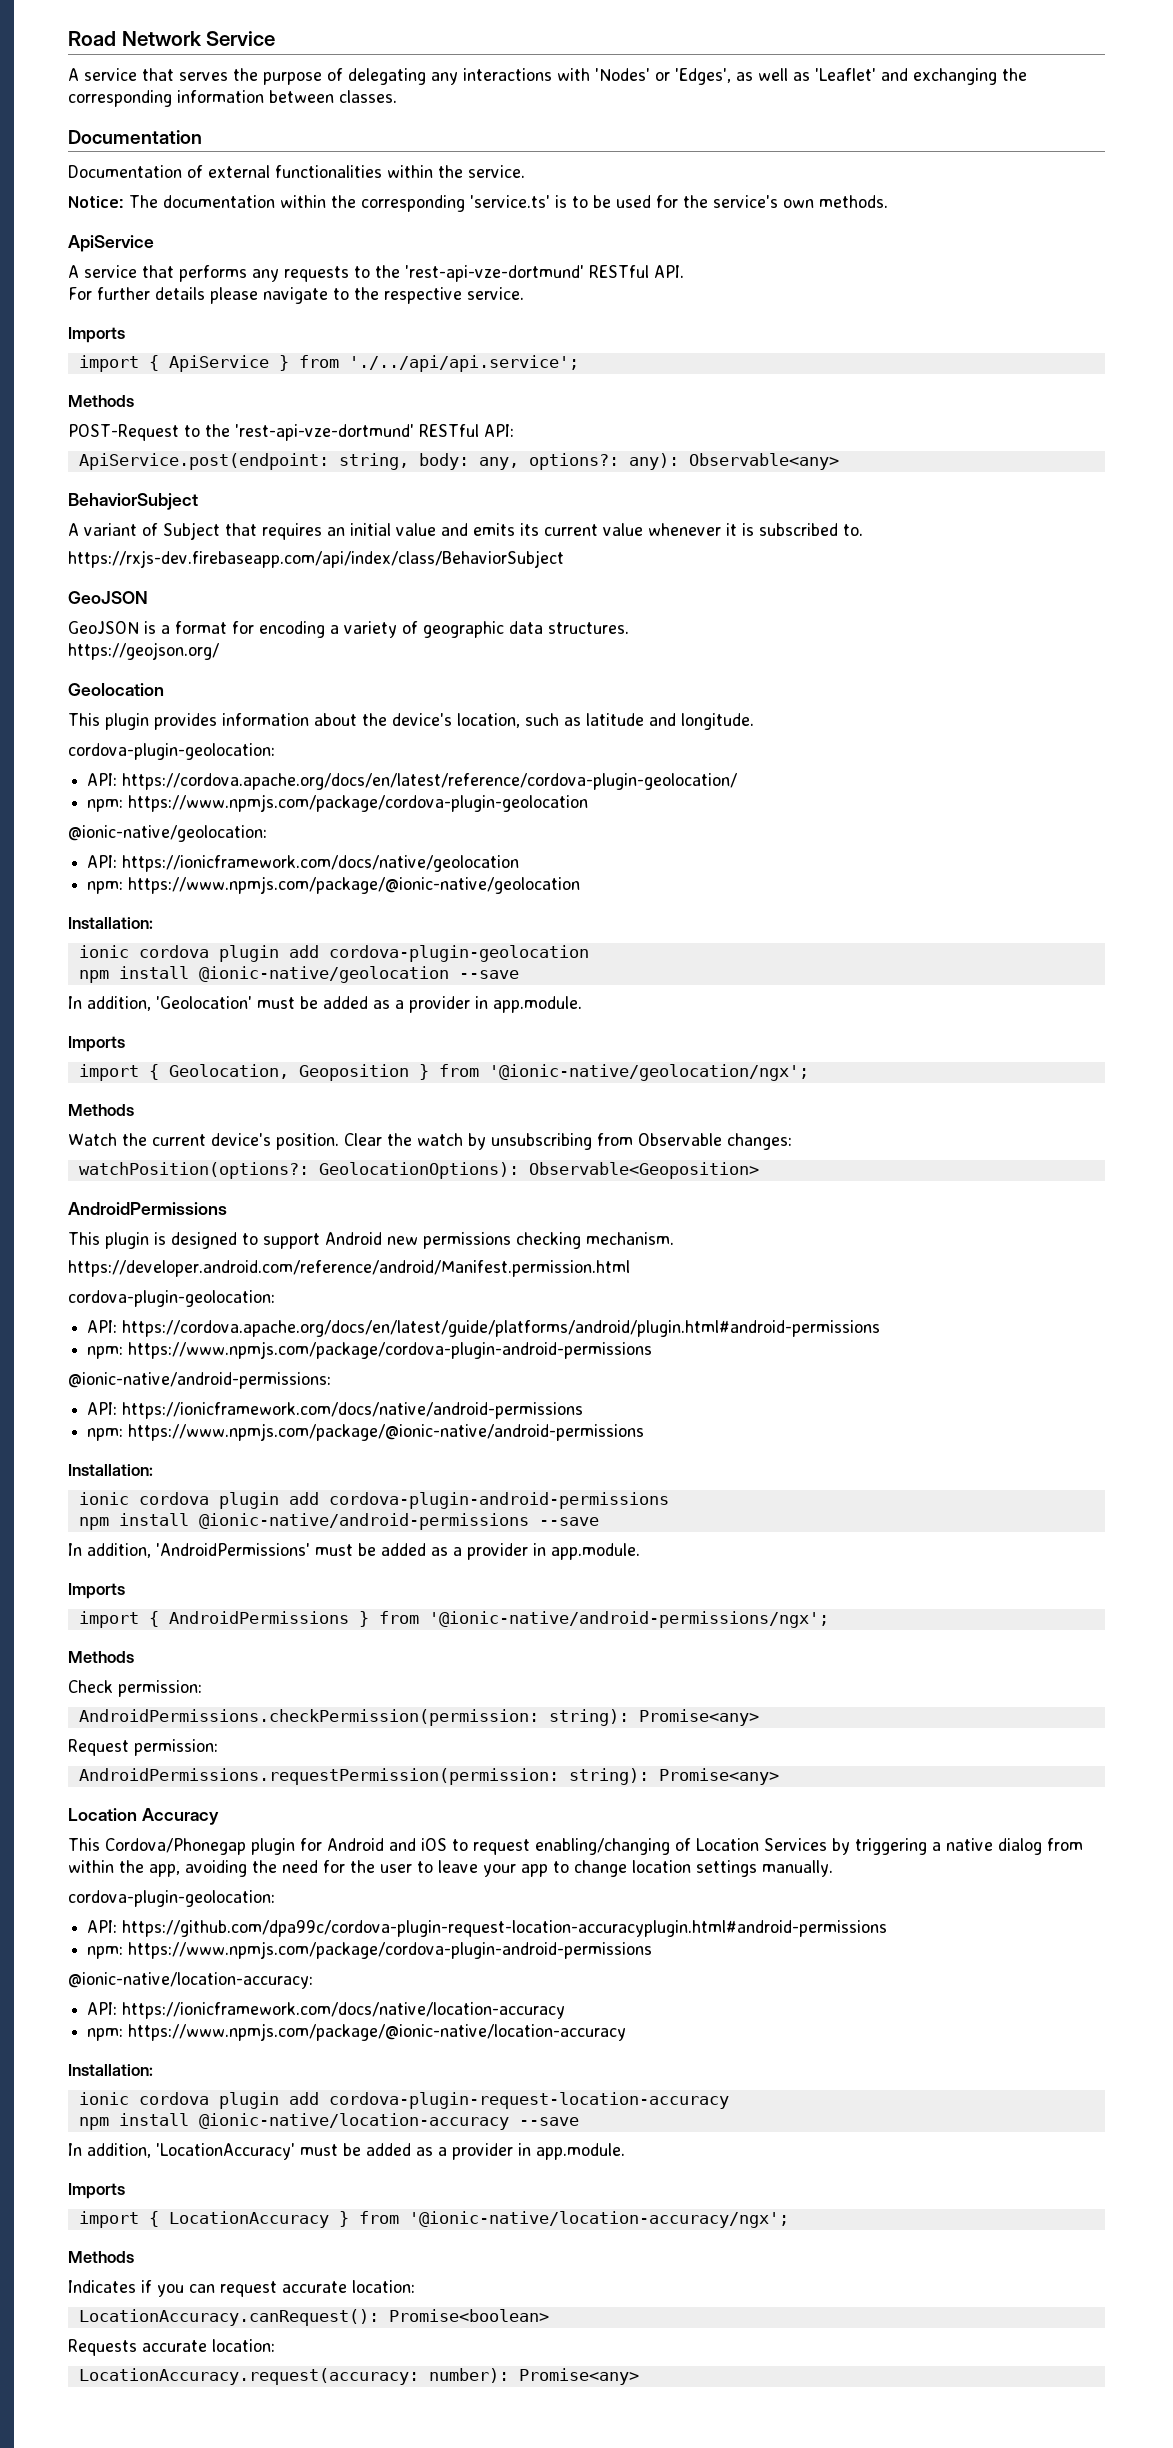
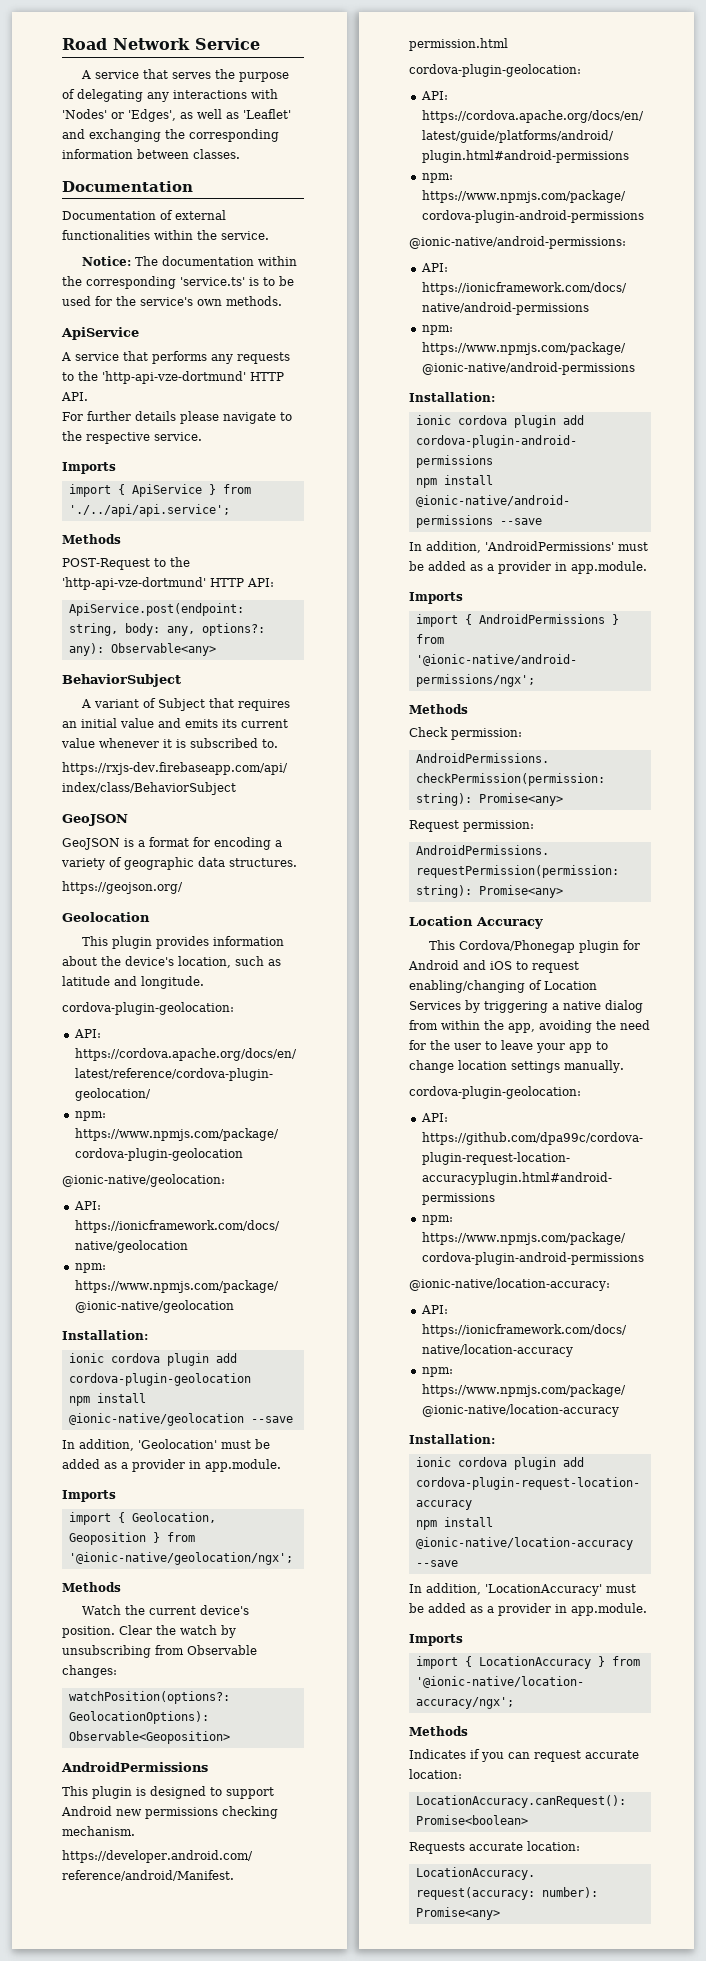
[405,265,649,282] 'rest-api-vze-dortmund' RESTful -> [102,371,284,384] 'http-api-vze-dortmund' HTTP
[234,424,479,441] 'rest-api-vze-dortmund' RESTful -> [62,577,244,590] 'http-api-vze-dortmund' HTTP

